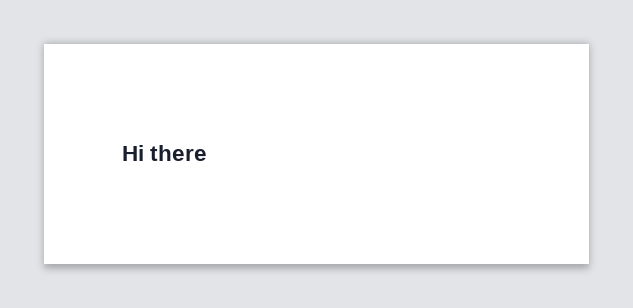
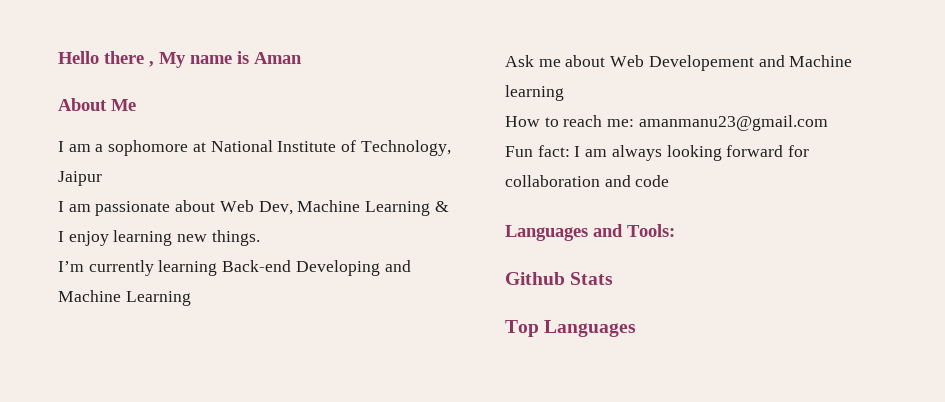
[122,145,208,161] Hi there -> [58,51,302,68] [58,98,136,111] [58,140,451,156] [58,171,102,186] [58,200,449,216] [58,230,260,246] [58,260,411,276] [58,290,191,306] [505,55,853,71] [505,85,564,101] [505,115,828,131] [505,145,810,161] [505,175,670,187] [505,224,675,241] [505,272,614,285] [505,320,637,337] Hello there , My name is Aman // About Me // I am a sophomore at National Institute of Technology, Jaipur // I am passionate about Web Dev, Machine Learning & I enjoy learning new things. // I’m currently learning Back-end Developing and Machine Learning // Ask me about Web Developement and Machine learning // How to reach me: amanmanu23@gmail.com // Fun fact: I am always looking forward for collaboration and code // Languages and Tools: // Github Stats // Top Languages

